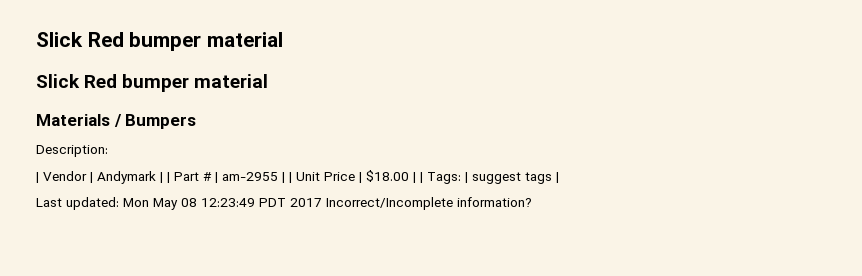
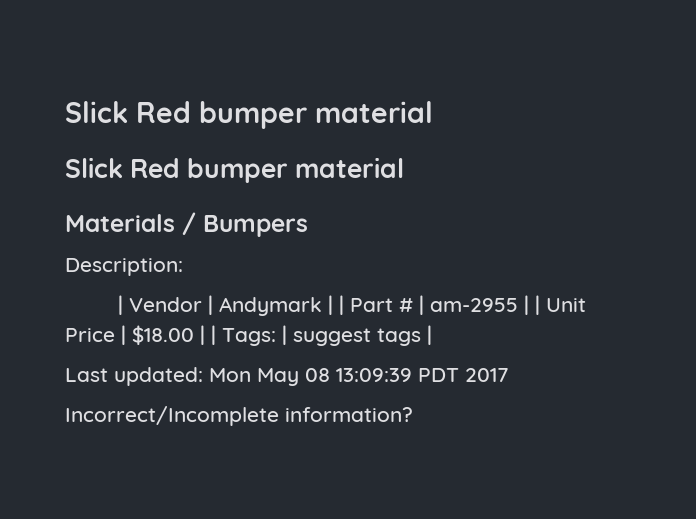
[201,198,255,207] 12:23:49 -> [336,368,412,382] 13:09:39
(322, 202) none -> (509, 375) //

